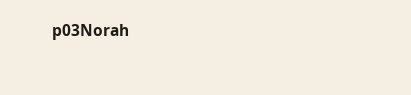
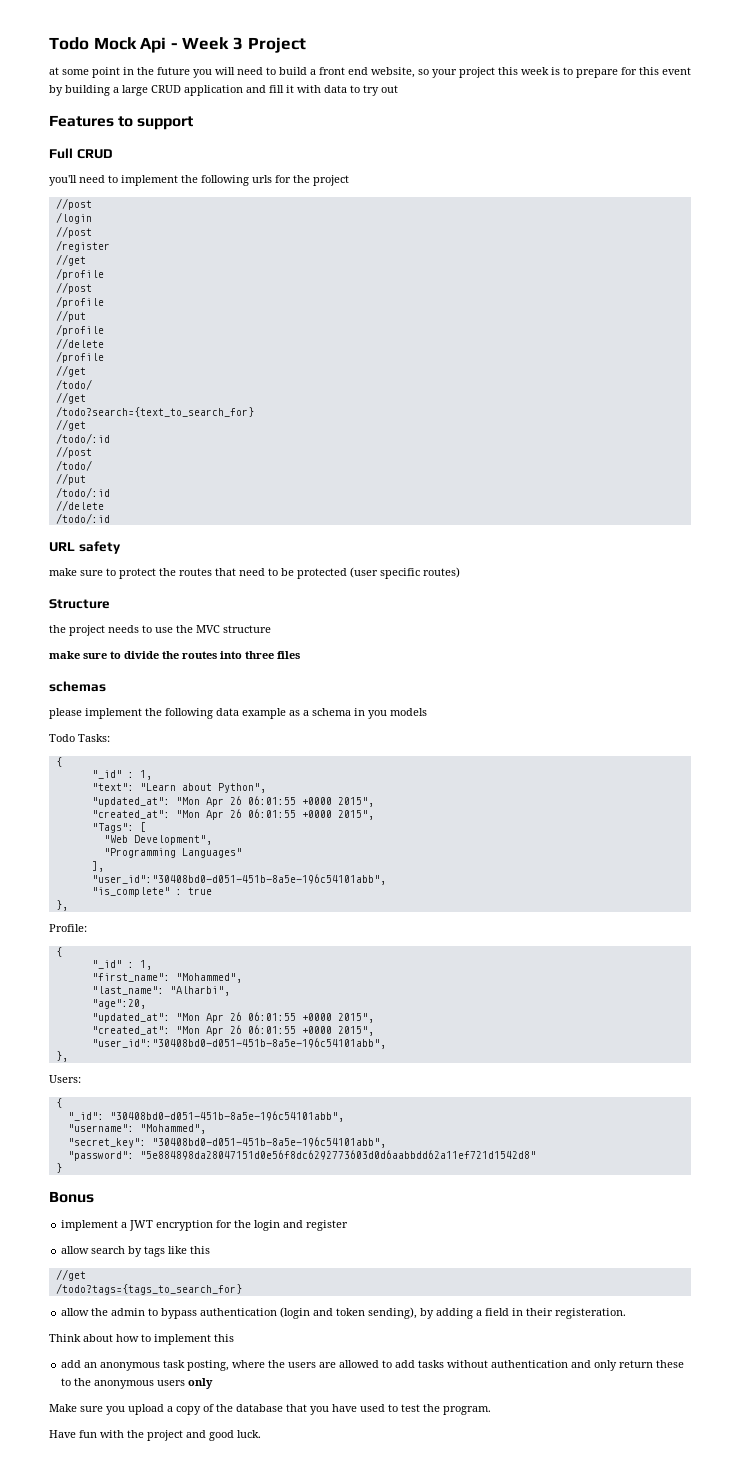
[52,24,129,40] p03Norah -> [49,37,306,53] [49,67,691,78] [49,85,398,96] [49,115,194,130] [49,148,113,159] [49,175,349,186] [55,198,92,210] [55,212,92,224] [55,226,92,238] [55,240,110,252] [55,254,86,266] [55,268,104,280] [55,282,92,294] [55,296,104,308] [55,310,86,322] [55,324,104,336] [55,338,104,349] [55,351,104,363] [55,365,86,377] [55,379,92,390] [55,392,86,404] [55,406,254,417] [55,419,86,431] [55,433,110,444] [55,446,92,458] [55,460,92,471] [55,473,86,485] [55,487,110,498] [55,500,104,511] [55,513,110,524] [49,541,121,554] [49,567,460,579] [49,599,110,609] [49,625,271,636] [49,651,300,659] [49,681,106,692] [49,708,427,719] [49,734,110,742] [55,757,62,767] [91,770,152,780] [91,783,266,793] [91,796,374,807] [91,809,374,820] [91,822,146,833] [103,835,212,845] [103,848,242,858] [91,861,104,872] [91,874,386,885] [91,887,212,897] [55,900,68,911] [49,924,87,932] [55,947,62,957] [91,960,152,970] [91,973,242,983] [91,986,230,996] [91,999,146,1009] [91,1012,374,1023] [91,1025,374,1036] [91,1038,386,1049] [55,1051,68,1062] [49,1075,81,1083] [55,1098,62,1108] [67,1111,344,1122] [67,1124,206,1134] [67,1137,386,1148] [67,1150,536,1161] [55,1163,62,1173] [49,1191,94,1203] [61,1220,349,1231] [61,1246,211,1257] [55,1269,86,1281] [55,1283,242,1295] [61,1307,627,1319] [49,1334,234,1345] [61,1360,685,1371] [61,1378,214,1389] [49,1404,491,1415] [49,1430,261,1441] Todo Mock Api - Week 3 Project // at some point in the future you will need to build a front end website, so your project this week is to prepare for this event by building a large CRUD application and fill it with data to try out // Features to support // Full CRUD // you'll need to implement the following urls for the project // //post // /login // //post // /register // //get // /profile // //post // /profile // //put // /profile // //delete // /profile // //get // /todo/ // //get // /todo?search={text_to_search_for} // //get // /todo/:id // //post // /todo/ // //put // /todo/:id // //delete // /todo/:id // URL safety // make sure to protect the routes that need to be protected (user specific routes) // Structure // the project needs to use the MVC structure // make sure to divide the routes into three files // schemas // please implement the following data example as a schema in you models // Todo Tasks: // { // "_id" : 1, // "text": "Learn about Python", // "updated_at": "Mon Apr 26 06:01:55 +0000 2015", // "created_at": "Mon Apr 26 06:01:55 +0000 2015", // "Tags": [ // "Web Development", // "Programming Languages" // ], // "user_id":"30408bd0-d051-451b-8a5e-196c54101abb", // "is_complete" : true // }, // Profile: // { // "_id" : 1, // "first_name": "Mohammed", // "last_name": "Alharbi", // "age":20, // "updated_at": "Mon Apr 26 06:01:55 +0000 2015", // "created_at": "Mon Apr 26 06:01:55 +0000 2015", // "user_id":"30408bd0-d051-451b-8a5e-196c54101abb", // }, // Users: // { // "_id": "30408bd0-d051-451b-8a5e-196c54101abb", // "username": "Mohammed", // "secret_key": "30408bd0-d051-451b-8a5e-196c54101abb", // "password": "5e884898da28047151d0e56f8dc6292773603d0d6aabbdd62a11ef721d1542d8" // } // Bonus // implement a JWT encryption for the login and register // allow search by tags like this // //get // /todo?tags={tags_to_search_for} // allow the admin to bypass authentication (login and token sending), by adding a field in their registeration. // Think about how to implement this // add an anonymous task posting, where the users are allowed to add tasks without authentication and only return these to the anonymous users only // Make sure you upload a copy of the database that you have used to test the program. // Have fun with the project and good luck.

